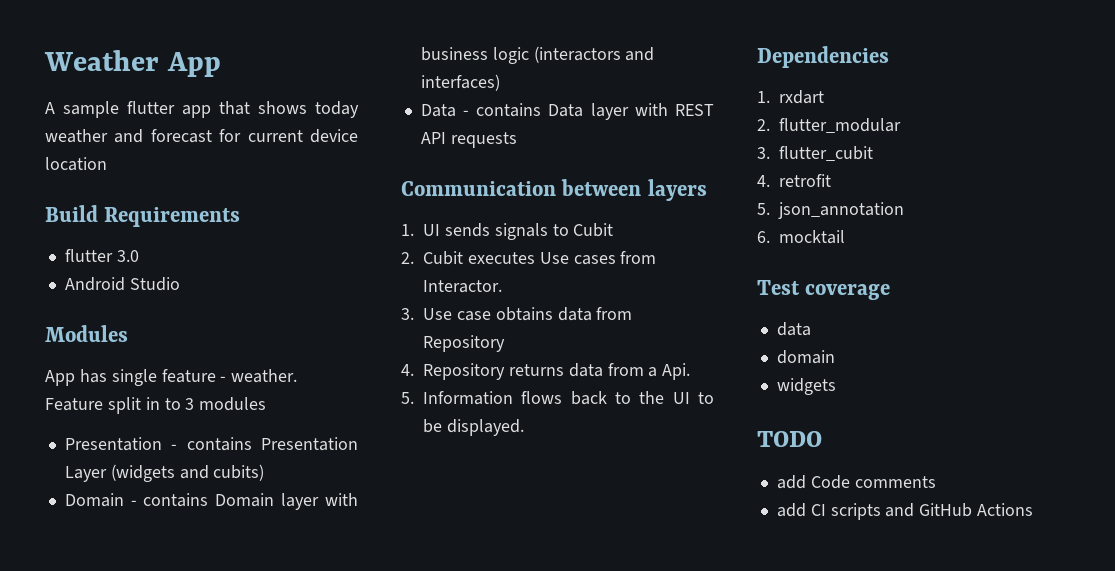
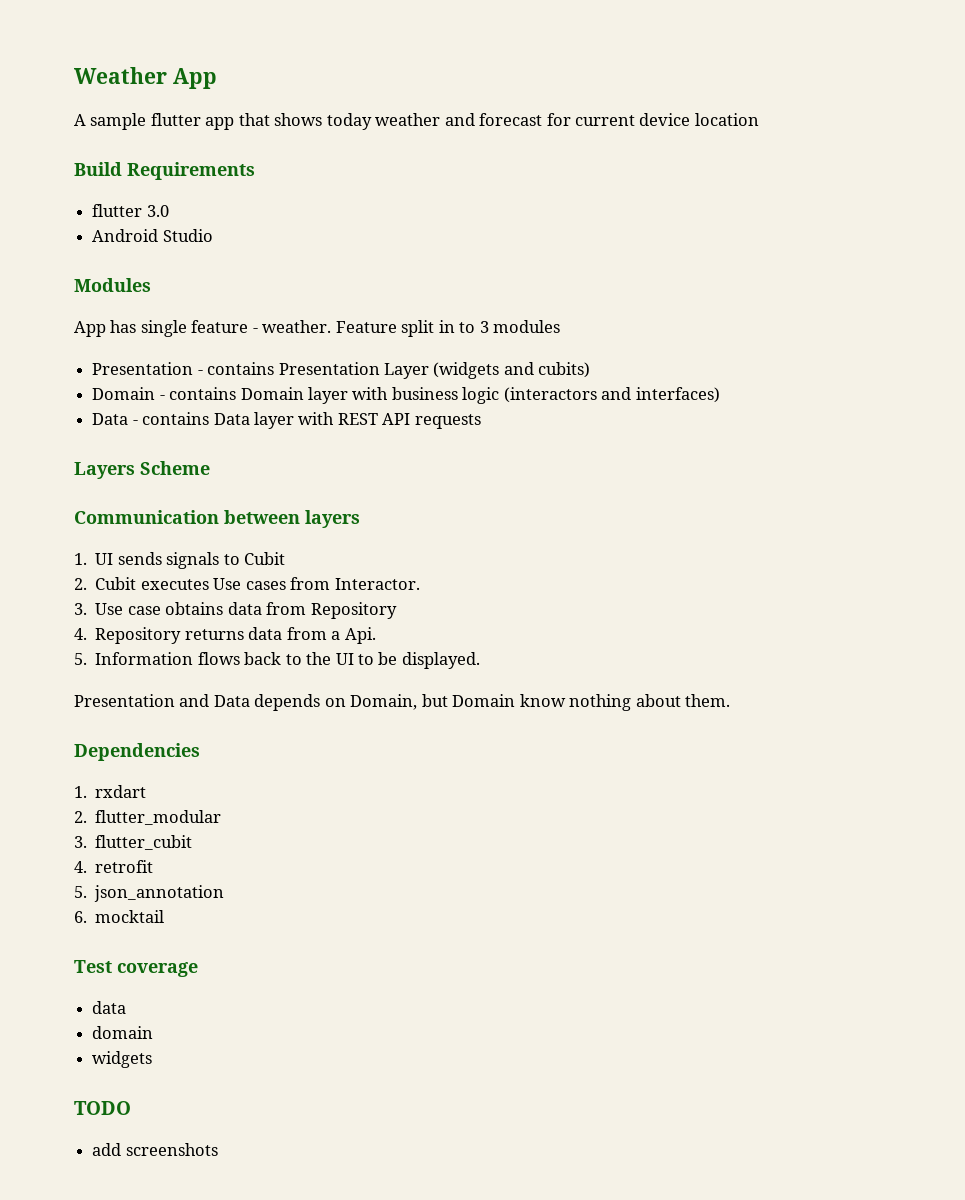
(517, 140) none -> [74,461,210,479] // Layers Scheme
(524, 427) none -> [74,694,731,711] // Presentation and Data depends on Domain, but Domain know nothing about them.
[810,475,936,489] [776,503,1034,520] Code comments // add CI scripts and GitHub Actions -> [125,1143,218,1156] screenshots

